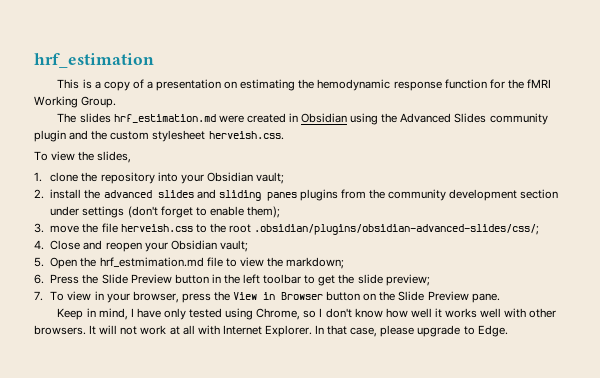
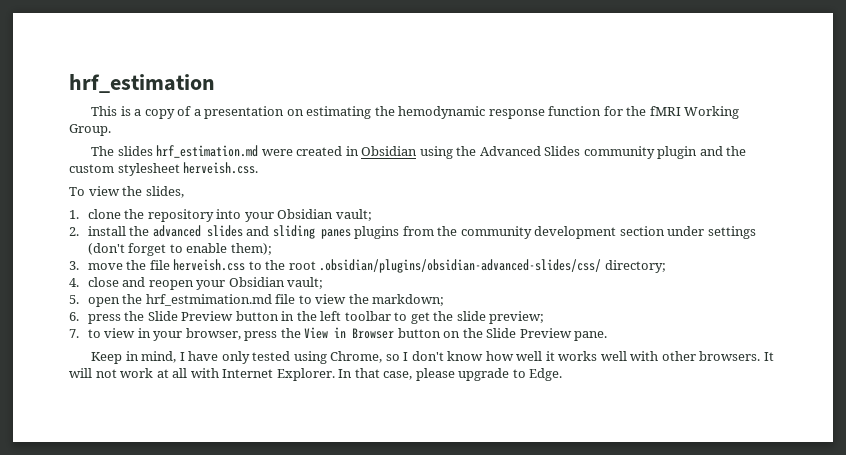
[254,224,540,235] .obsidian/plugins/obsidian-advanced-slides/css/; -> [319,259,666,273] .obsidian/plugins/obsidian-advanced-slides/css/ directory;
[50,240,81,250] Close -> [87,277,119,287] close
[50,257,78,269] Open -> [87,297,120,307] open
[50,274,80,284] Press -> [87,314,121,324] press
[50,291,65,301] To -> [87,329,101,338] to

